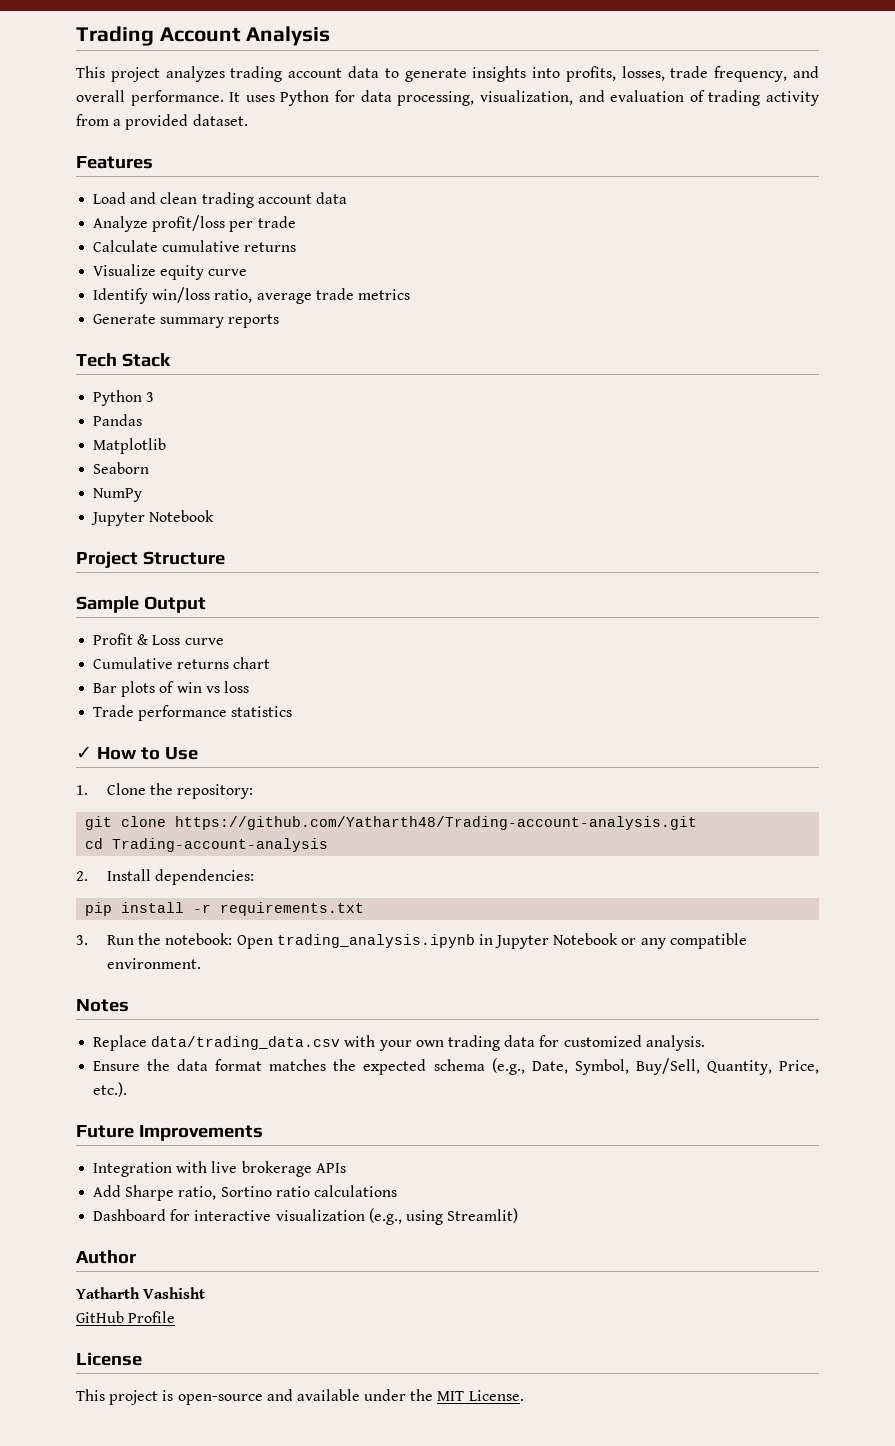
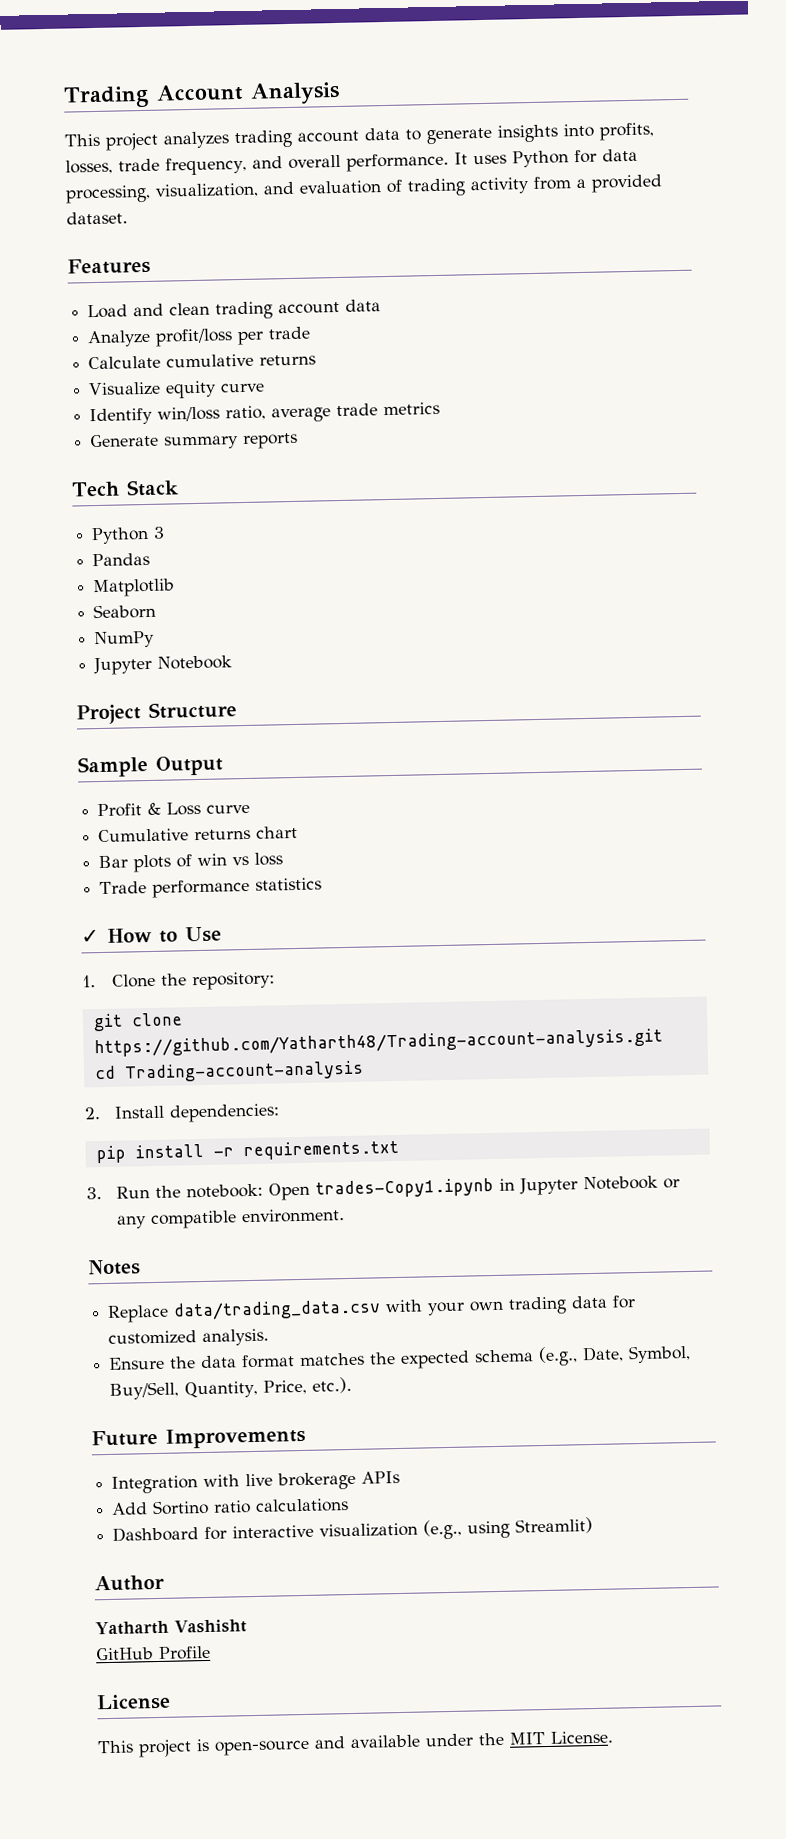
[276,934,475,948] trading_analysis.ipynb -> [314,1177,494,1199] trades-Copy1.ipynb
[125,1185,217,1201] Sharpe ratio, -> (149, 1508) none

